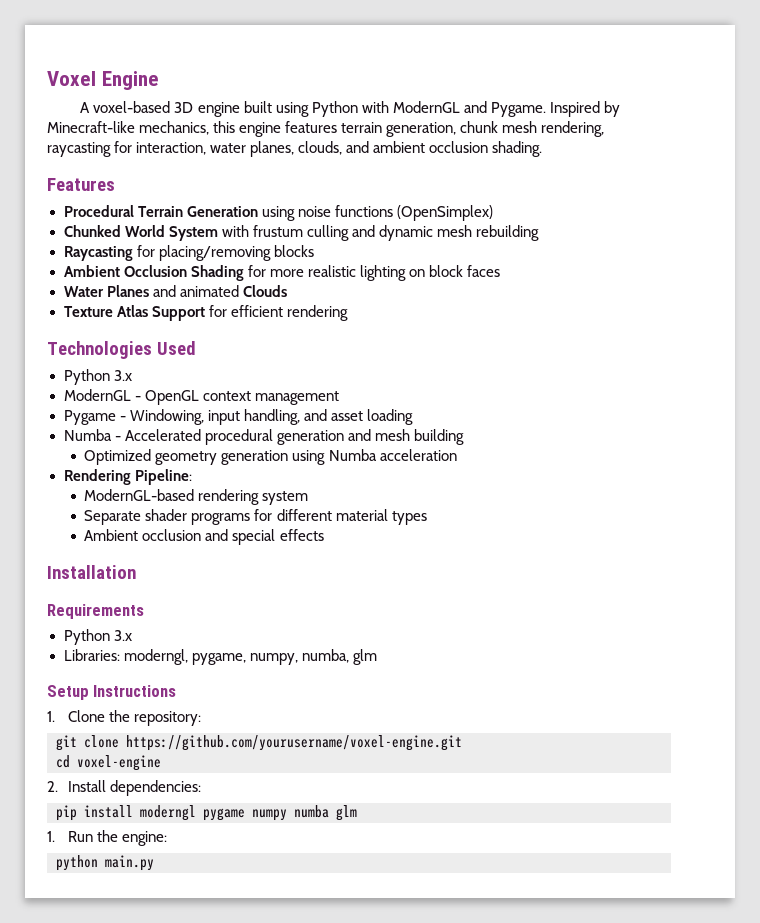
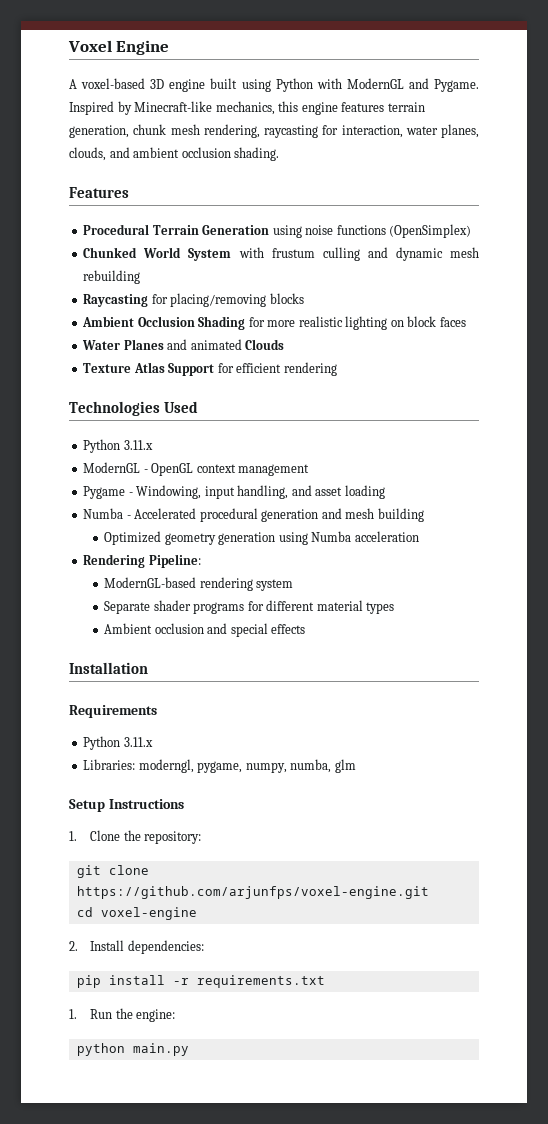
[113,370,132,381] 3.x -> [123,440,153,450] 3.11.x
[113,630,132,641] 3.x -> [123,737,153,747] 3.11.x
[126,735,462,751] https://github.com/yourusername/voxel-engine.git -> [76,886,429,899] https://github.com/arjunfps/voxel-engine.git
[140,805,357,821] moderngl pygame numpy numba glm -> [172,975,325,988] -r requirements.txt

